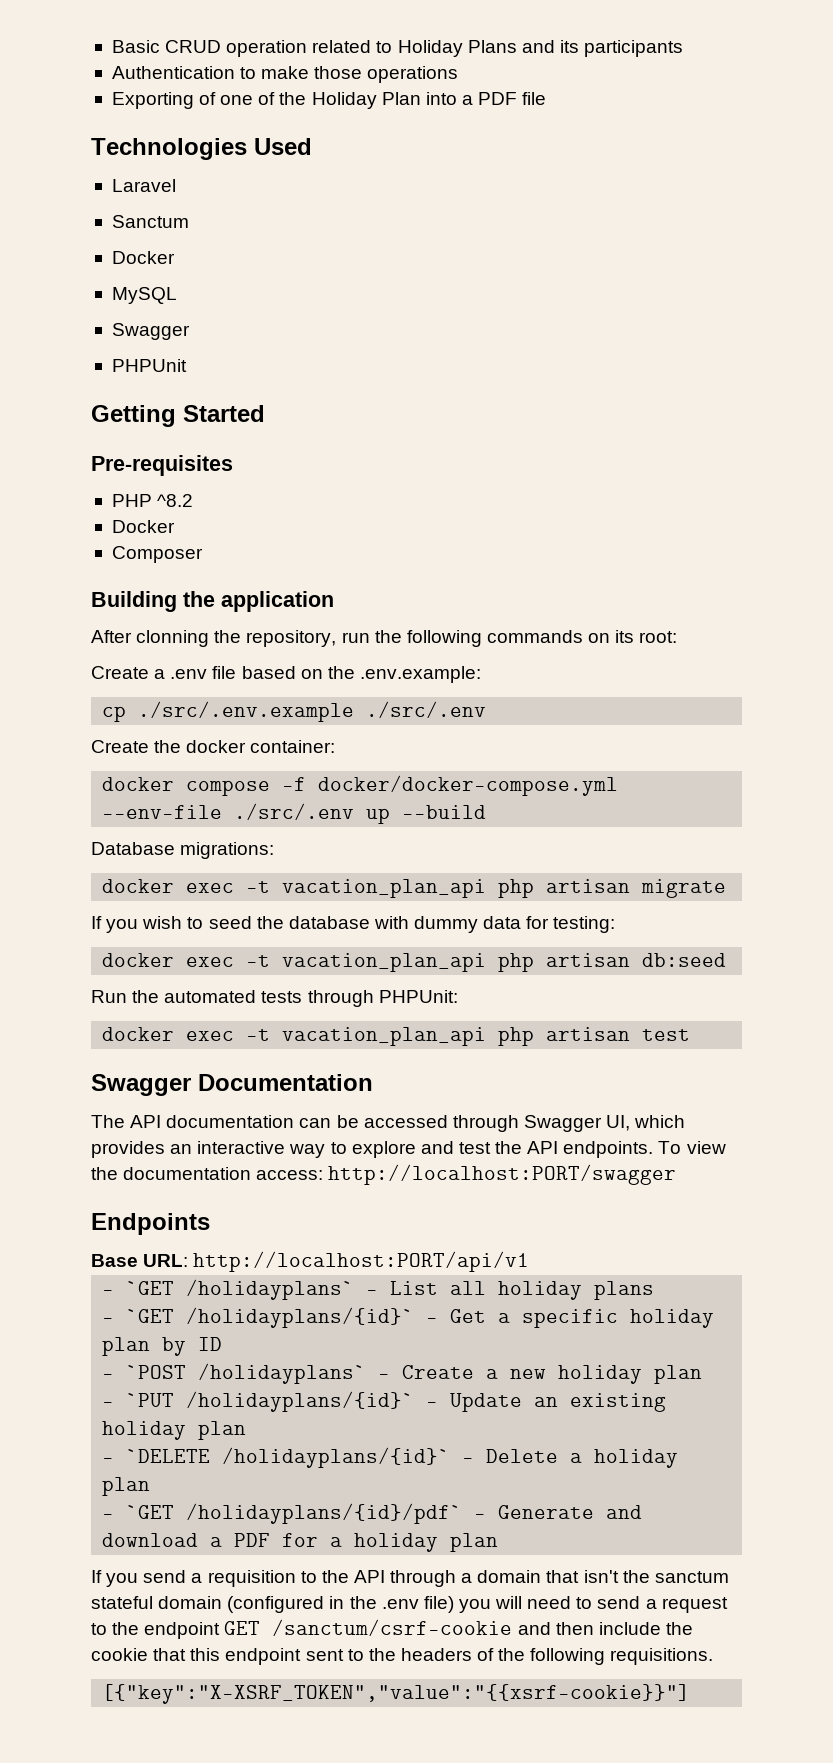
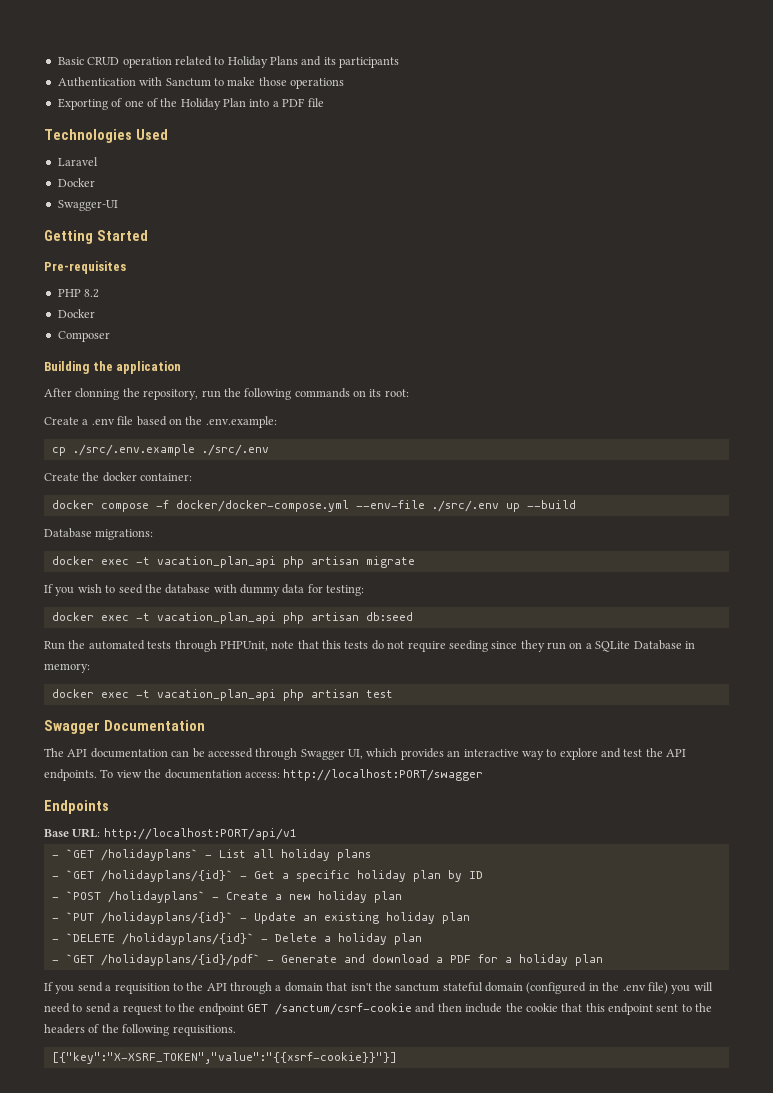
(235, 72) none -> [139,77,211,87] with Sanctum
[111,215,189,228] [111,251,175,264] [111,287,177,304] [111,323,190,340] [111,359,187,372] // Sanctum // Docker // MySQL // Swagger // PHPUnit -> [57,178,95,187] [57,200,118,211] // Docker // Swagger-UI
[157,494,194,507] ^8.2 -> [84,289,100,298] 8.2
[378,990,458,1003] PHPUnit: -> [219,640,695,652] [44,663,90,673] PHPUnit, note that this tests do not require seeding since they run on a SQLite Database in memory:
[102,1684,691,1704] [{"key":"X-XSRF_TOKEN","value":"{{xsrf-cookie}}"] -> [51,1052,397,1064] [{"key":"X-XSRF_TOKEN","value":"{{xsrf-cookie}}"}]

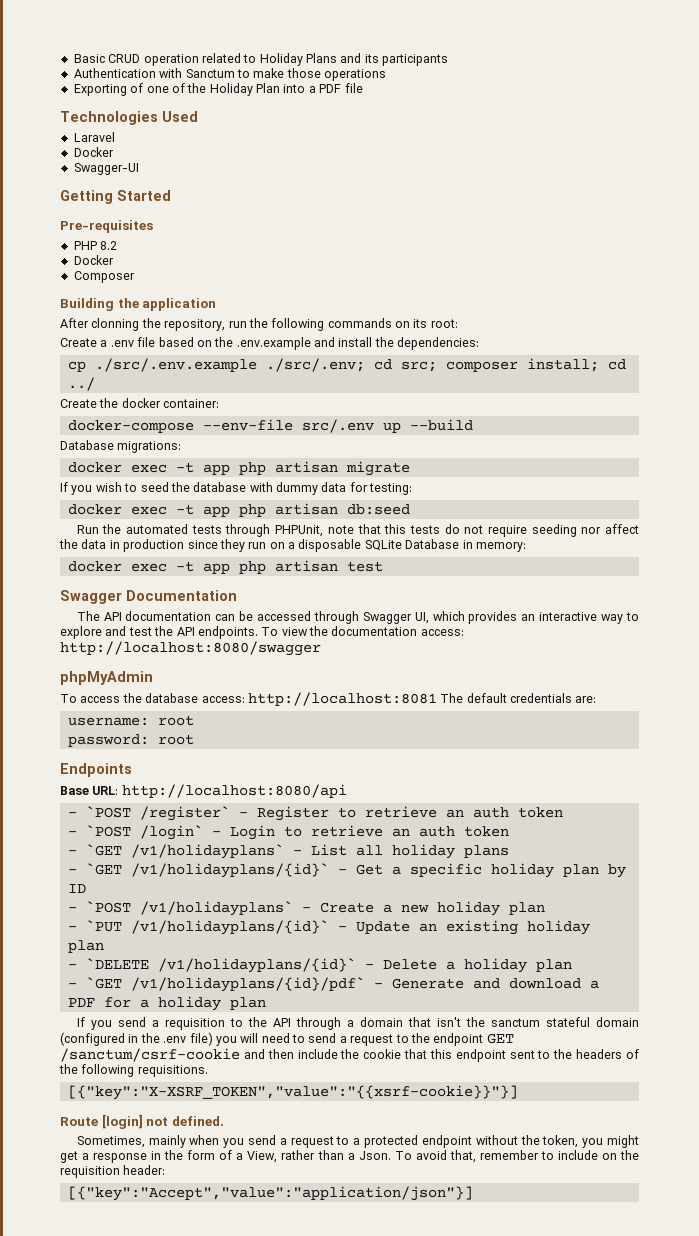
[205,416,277,428] [51,444,269,456] [44,472,193,482] [51,500,499,512] .env.example: // cp ./src/.env.example ./src/.env // Create the docker container: // docker compose -f docker/docker-compose.yml --env-file ./src/.env -> [236,337,480,350] [67,358,626,372] [67,377,95,391] [60,398,220,408] [67,419,374,433] .env.example and install the dependencies: // cp ./src/.env.example ./src/.env; cd src; composer install; cd ../ // Create the docker container: // docker-compose --env-file src/.env
[156,556,276,568] vacation_plan_api -> [202,464,230,475] app
[156,612,276,624] vacation_plan_api -> [202,506,230,517] app
(488, 646) none -> [581,524,639,534] [59,539,185,552] nor affect the data in production
(592, 646) none -> [298,539,362,552] disposable
[156,689,276,701] vacation_plan_api -> [202,563,230,574] app
[283,769,484,781] [44,800,109,814] [44,828,297,840] [51,849,198,861] http://localhost:PORT/swagger // Endpoints // Base URL: http://localhost:PORT/api/v1 // - `GET /holidayplans` -> [60,641,321,656] [60,671,153,685] [60,692,597,706] [67,715,194,726] [67,734,194,747] [60,763,132,777] [60,784,347,798] [67,806,563,821] [67,825,509,840] [67,844,284,859] http://localhost:8080/swagger // phpMyAdmin // To access the database access: http://localhost:8081 The default credentials are: // username: root // password: root // Endpoints // Base URL: http://localhost:8080/api // - `POST /register` - Register to retrieve an auth token // - `POST /login` - Login to retrieve an auth token // - `GET /v1/holidayplans`
[100,870,233,882] /holidayplans/{id}` -> [130,863,329,878] /v1/holidayplans/{id}`
[107,891,205,903] /holidayplans` -> [139,901,293,916] /v1/holidayplans`
[100,912,233,924] /holidayplans/{id}` -> [130,920,329,935] /v1/holidayplans/{id}`
[121,933,254,945] /holidayplans/{id}` -> [157,958,356,973] /v1/holidayplans/{id}`
[100,954,260,966] /holidayplans/{id}/pdf` -> [130,977,365,992] /v1/holidayplans/{id}/pdf`
(397, 1058) none -> [60,1114,224,1129] [76,1135,639,1148] [60,1150,639,1163] [60,1165,166,1178] [67,1186,473,1201] // Route [login] not defined. // Sometimes, mainly when you send a request to a protected endpoint without the token, you might get a response in the form of a View, rather than a Json. To avoid that, remember to include on the requisition header: // [{"key":"Accept","value":"application/json"}]

